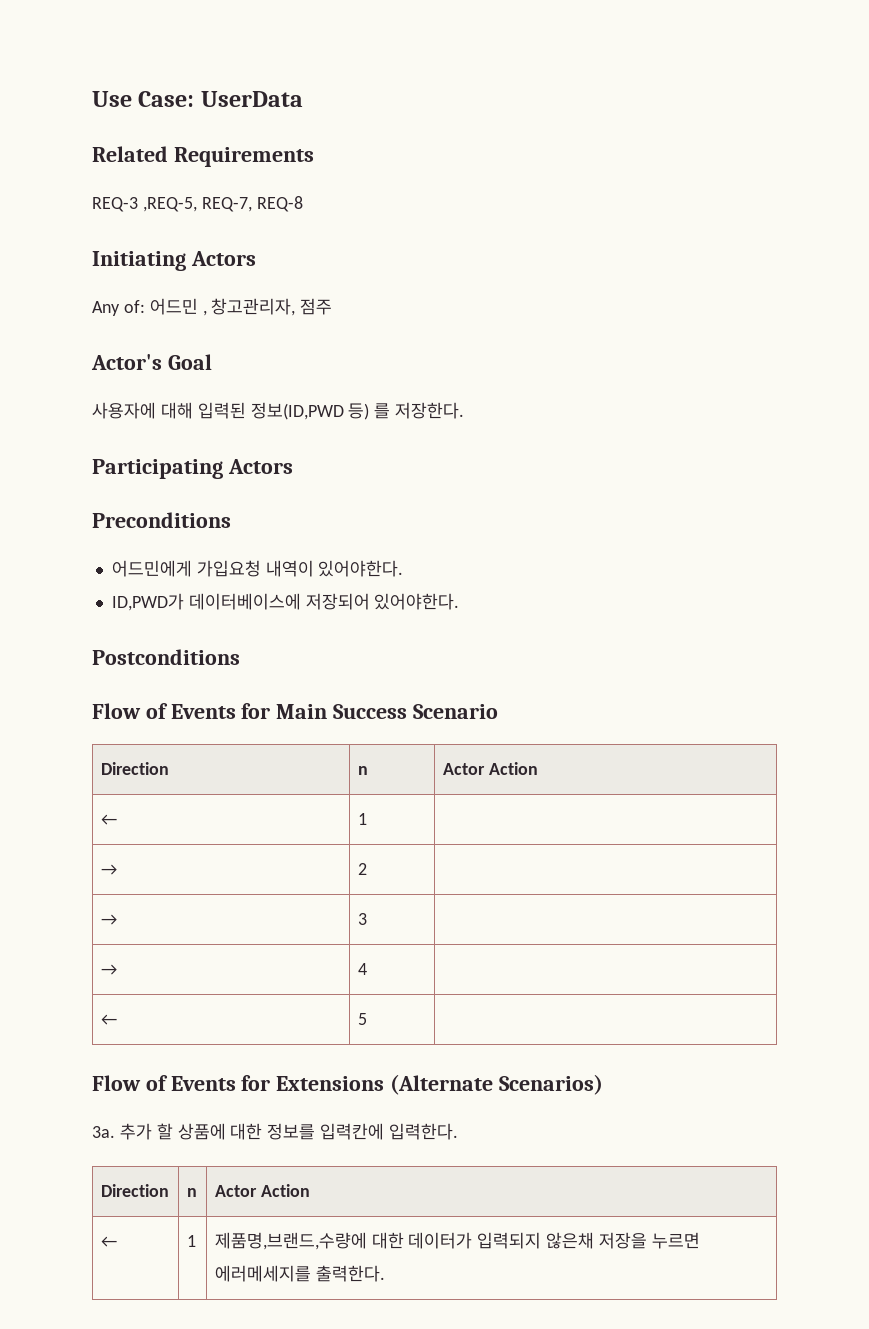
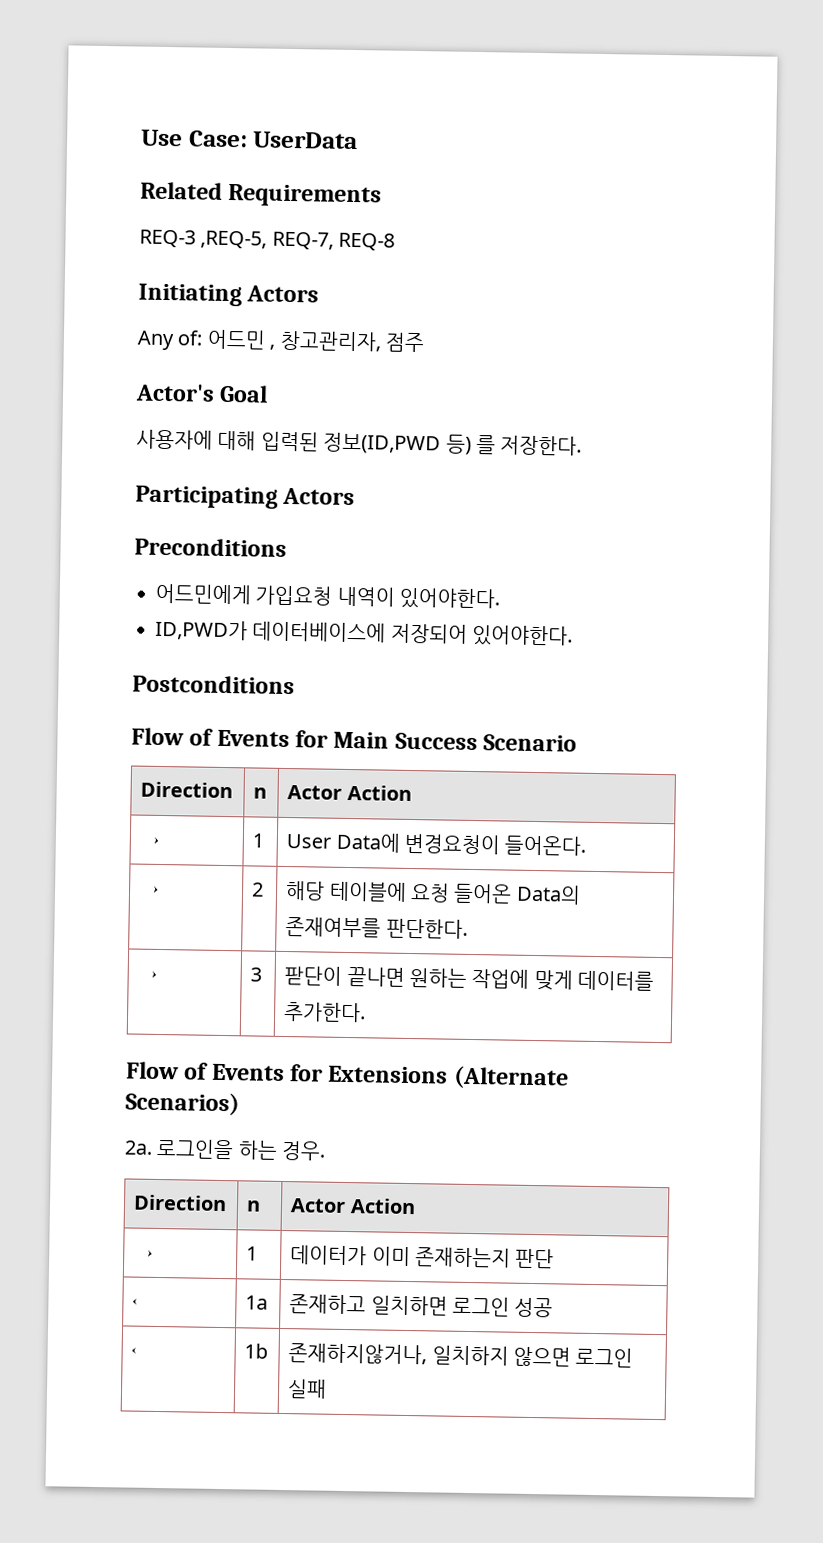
[100,814,117,825] [357,813,367,825] [100,864,117,875] [357,863,367,875] [100,914,117,925] [357,913,367,925] [100,964,117,975] [357,963,367,975] [100,1014,117,1025] [357,1013,367,1025] ← | 1 | // → | 2 | // → | 3 | // → | 4 | // ← | 5 | -> [139,836,160,846] [252,833,265,848] [286,832,587,856] [138,885,160,895] [251,882,265,897] [285,881,581,905] [285,916,468,939] [137,970,158,980] [250,967,263,982] [284,965,655,991] [283,1001,367,1023] → | 1 | User Data에 변경요청이 들어온다. // → | 2 | 해당 테이블에 요청 들어온 Data의 존재여부를 판단한다. // → | 3 | 팓단이 끝나면 원하는 작업에 맞게 데이터를 추가한다.
[92,1123,459,1140] [100,1184,169,1197] [186,1188,197,1197] [214,1184,310,1197] [100,1236,117,1247] [186,1235,196,1247] [214,1232,700,1250] [214,1265,385,1282] 3a. 추가 할 상품에 대한 정보를 입력칸에 입력한다. // Direction | n | Actor Action // ← | 1 | 제품명,브랜드,수량에 대한 데이터가 입력되지 않은채 저장을 누르면 에러메세지를 출력한다. -> [124,1138,327,1161] [133,1194,228,1212] [246,1200,262,1212] [290,1198,416,1215] [133,1249,154,1259] [246,1246,259,1261] [290,1245,555,1269] [132,1298,153,1308] [245,1295,269,1310] [289,1294,554,1318] [131,1347,152,1357] [244,1343,269,1359] [288,1343,634,1368] [287,1379,328,1399] 2a. 로그인을 하는 경우. // Direction | n | Actor Action // → | 1 | 데이터가 이미 존재하는지 판단 // ← | 1a | 존재하고 일치하면 로그인 성공 // ← | 1b | 존재하지않거나, 일치하지 않으면 로그인 실패

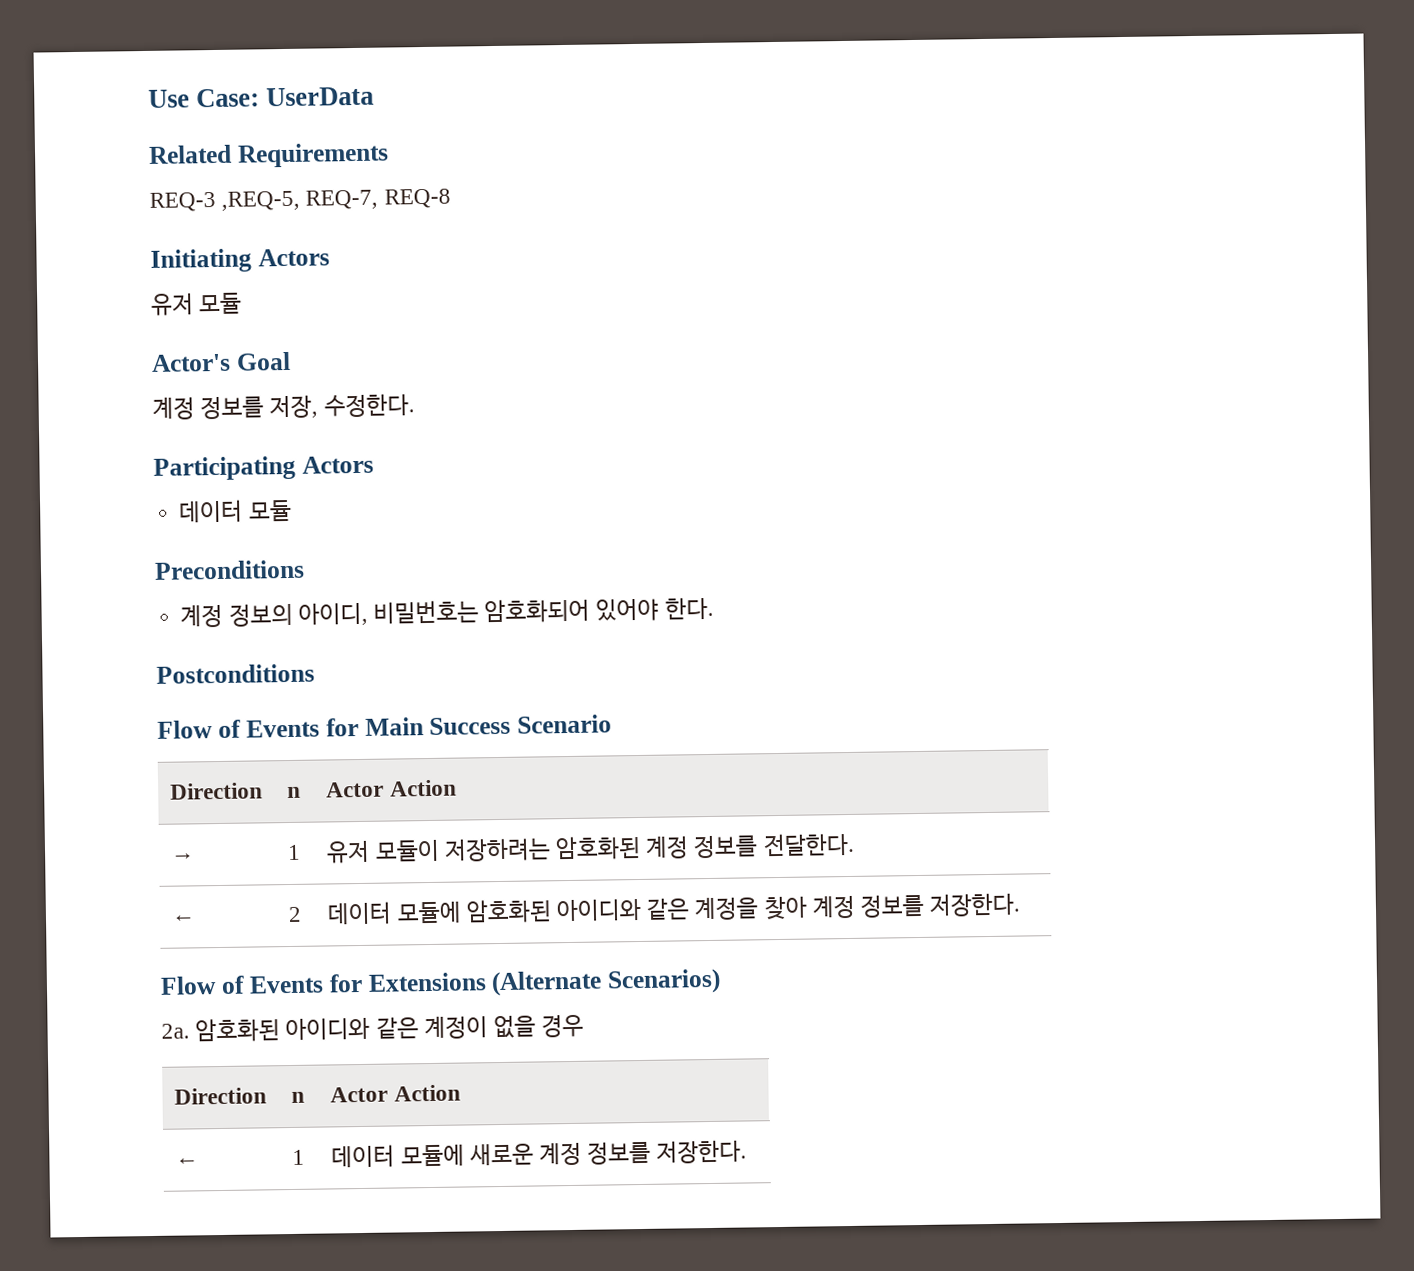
[137,329,425,353] [135,383,269,403] [136,429,583,456] Any of: 어드민 , 창고관리자, 점주 // Actor's Goal // 사용자에 대해 입력된 정보(ID,PWD 등) 를 저장한다. -> [151,292,243,316] [151,351,291,372] [152,393,415,420] 유저 모듈 // Actor's Goal // 계정 정보를 저장, 수정한다.
(356, 496) none -> [179,499,292,523] // 데이터 모듈
[155,583,501,610] [155,619,574,647] 어드민에게 가입요청 내역이 있어야한다. // ID,PWD가 데이터베이스에 저장되어 있어야한다. -> [180,596,714,628] 계정 정보의 아이디, 비밀번호는 암호화되어 있어야 한다.
[286,832,587,856] [138,885,160,895] [251,882,265,897] [285,881,581,905] [285,916,468,939] [137,970,158,980] [250,967,263,982] [284,965,655,991] [283,1001,367,1023] User Data에 변경요청이 들어온다. // → | 2 | 해당 테이블에 요청 들어온 Data의 존재여부를 판단한다. // → | 3 | 팓단이 끝나면 원하는 작업에 맞게 데이터를 추가한다. -> [326,832,855,864] [171,914,197,924] [288,906,303,923] [327,892,1022,925] 유저 모듈이 저장하려는 암호화된 계정 정보를 전달한다. // ← | 2 | 데이터 모듈에 암호화된 아이디와 같은 계정을 찾아 계정 정보를 저장한다.
[156,1138,327,1161] [133,1194,228,1212] [246,1200,262,1212] [290,1198,416,1215] [133,1249,154,1259] [246,1246,259,1261] [290,1245,555,1269] [132,1298,153,1308] [245,1295,269,1310] [289,1294,554,1318] [131,1347,152,1357] [244,1343,269,1359] [288,1343,634,1368] [287,1379,328,1399] 로그인을 하는 경우. // Direction | n | Actor Action // → | 1 | 데이터가 이미 존재하는지 판단 // ← | 1a | 존재하고 일치하면 로그인 성공 // ← | 1b | 존재하지않거나, 일치하지 않으면 로그인 실패 -> [195,1014,585,1043] [174,1087,268,1105] [291,1091,306,1103] [330,1084,461,1103] [175,1157,200,1167] [292,1149,306,1165] [331,1139,748,1168] 암호화된 아이디와 같은 계정이 없을 경우 // Direction | n | Actor Action // ← | 1 | 데이터 모듈에 새로운 계정 정보를 저장한다.

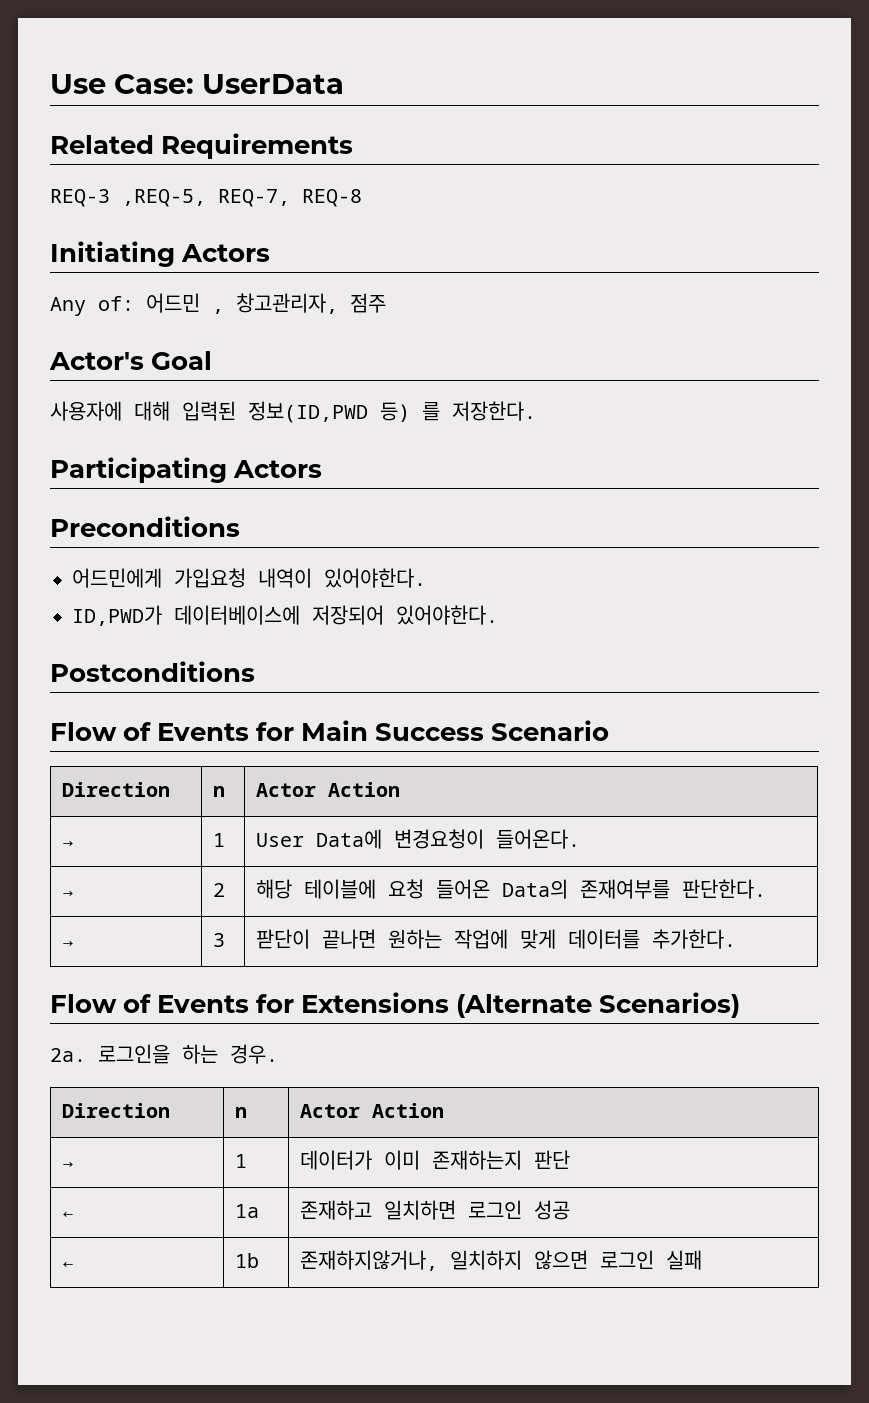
[151,292,243,316] [151,351,291,372] [152,393,415,420] 유저 모듈 // Actor's Goal // 계정 정보를 저장, 수정한다. -> [50,293,386,316] [49,351,213,370] [50,401,536,423] Any of: 어드민 , 창고관리자, 점주 // Actor's Goal // 사용자에 대해 입력된 정보(ID,PWD 등) 를 저장한다.
[179,499,292,523] // 데이터 모듈 -> (323, 469) none
[180,596,714,628] 계정 정보의 아이디, 비밀번호는 암호화되어 있어야 한다. -> [72,568,426,588] [72,605,498,626] 어드민에게 가입요청 내역이 있어야한다. // ID,PWD가 데이터베이스에 저장되어 있어야한다.
[326,832,855,864] [171,914,197,924] [288,906,303,923] [327,892,1022,925] 유저 모듈이 저장하려는 암호화된 계정 정보를 전달한다. // ← | 2 | 데이터 모듈에 암호화된 아이디와 같은 계정을 찾아 계정 정보를 저장한다. -> [256,829,581,849] [62,890,75,897] [213,883,226,897] [256,879,767,899] [62,940,75,947] [213,933,226,947] [256,929,737,949] User Data에 변경요청이 들어온다. // → | 2 | 해당 테이블에 요청 들어온 Data의 존재여부를 판단한다. // → | 3 | 팓단이 끝나면 원하는 작업에 맞게 데이터를 추가한다.
[195,1014,585,1043] [174,1087,268,1105] [291,1091,306,1103] [330,1084,461,1103] [175,1157,200,1167] [292,1149,306,1165] [331,1139,748,1168] 암호화된 아이디와 같은 계정이 없을 경우 // Direction | n | Actor Action // ← | 1 | 데이터 모듈에 새로운 계정 정보를 저장한다. -> [98,1044,278,1064] [62,1103,171,1118] [235,1107,248,1118] [300,1103,445,1118] [62,1161,75,1168] [235,1154,248,1168] [300,1150,571,1170] [62,1211,75,1218] [235,1204,260,1218] [300,1200,571,1220] [62,1261,75,1268] [235,1253,260,1268] [300,1250,703,1271] 로그인을 하는 경우. // Direction | n | Actor Action // → | 1 | 데이터가 이미 존재하는지 판단 // ← | 1a | 존재하고 일치하면 로그인 성공 // ← | 1b | 존재하지않거나, 일치하지 않으면 로그인 실패

